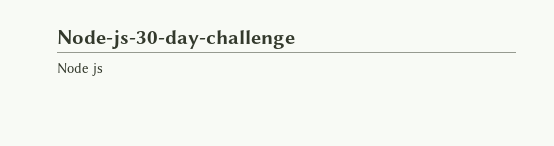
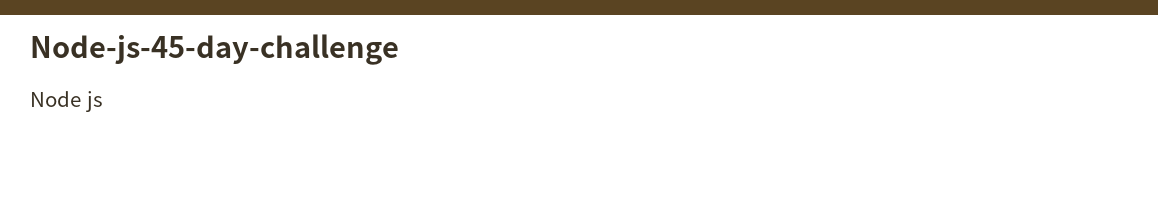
[57,30,295,49] Node-js-30-day-challenge -> [30,34,399,65] Node-js-45-day-challenge

